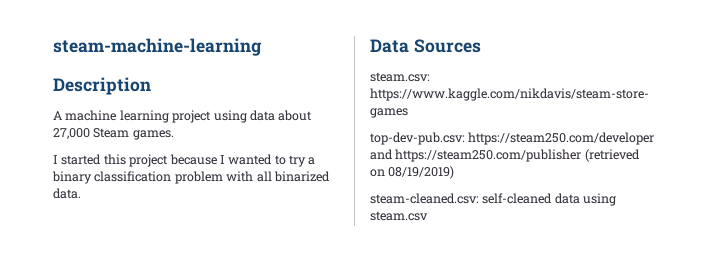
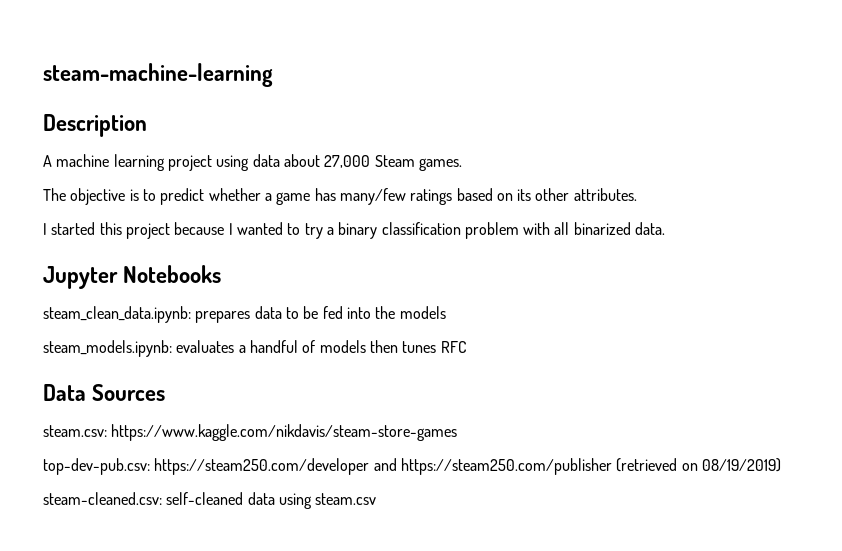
(174, 135) none -> [43,188,637,205] // The objective is to predict whether a game has many/few ratings based on its other attributes.
(81, 193) none -> [43,265,222,289] [43,306,446,323] [43,340,467,357] // Jupyter Notebooks // steam_clean_data.ipynb: prepares data to be fed into the models // steam_models.ipynb: evaluates a handful of models then tunes RFC

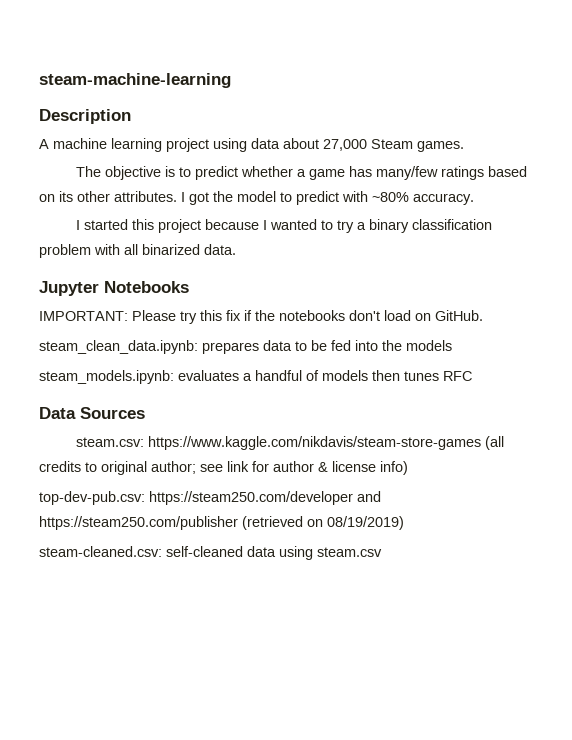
(637, 194) none -> [181,191,474,205] I got the model to predict with ~80% accuracy.
(222, 274) none -> [39,310,483,324] // IMPORTANT: Please try this fix if the notebooks don't load on GitHub.
(458, 432) none -> [484,436,504,450] [39,461,408,475] (all credits to original author; see link for author & license info)

